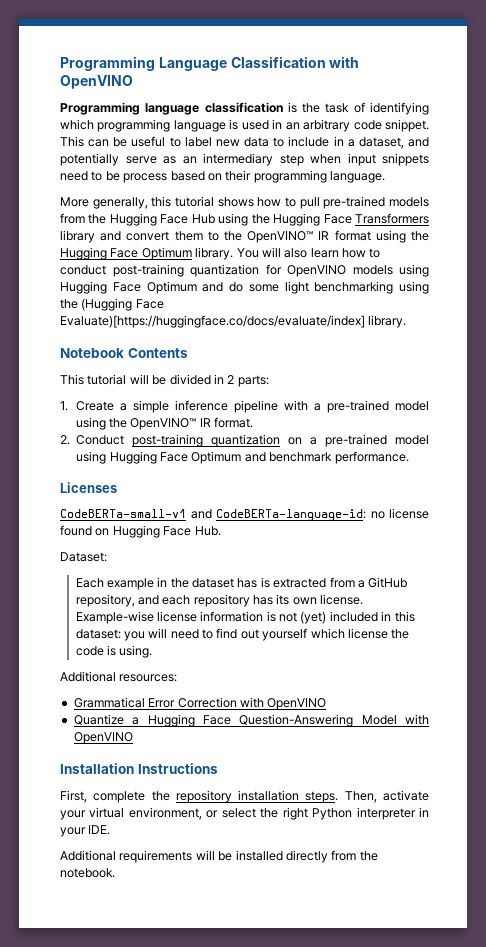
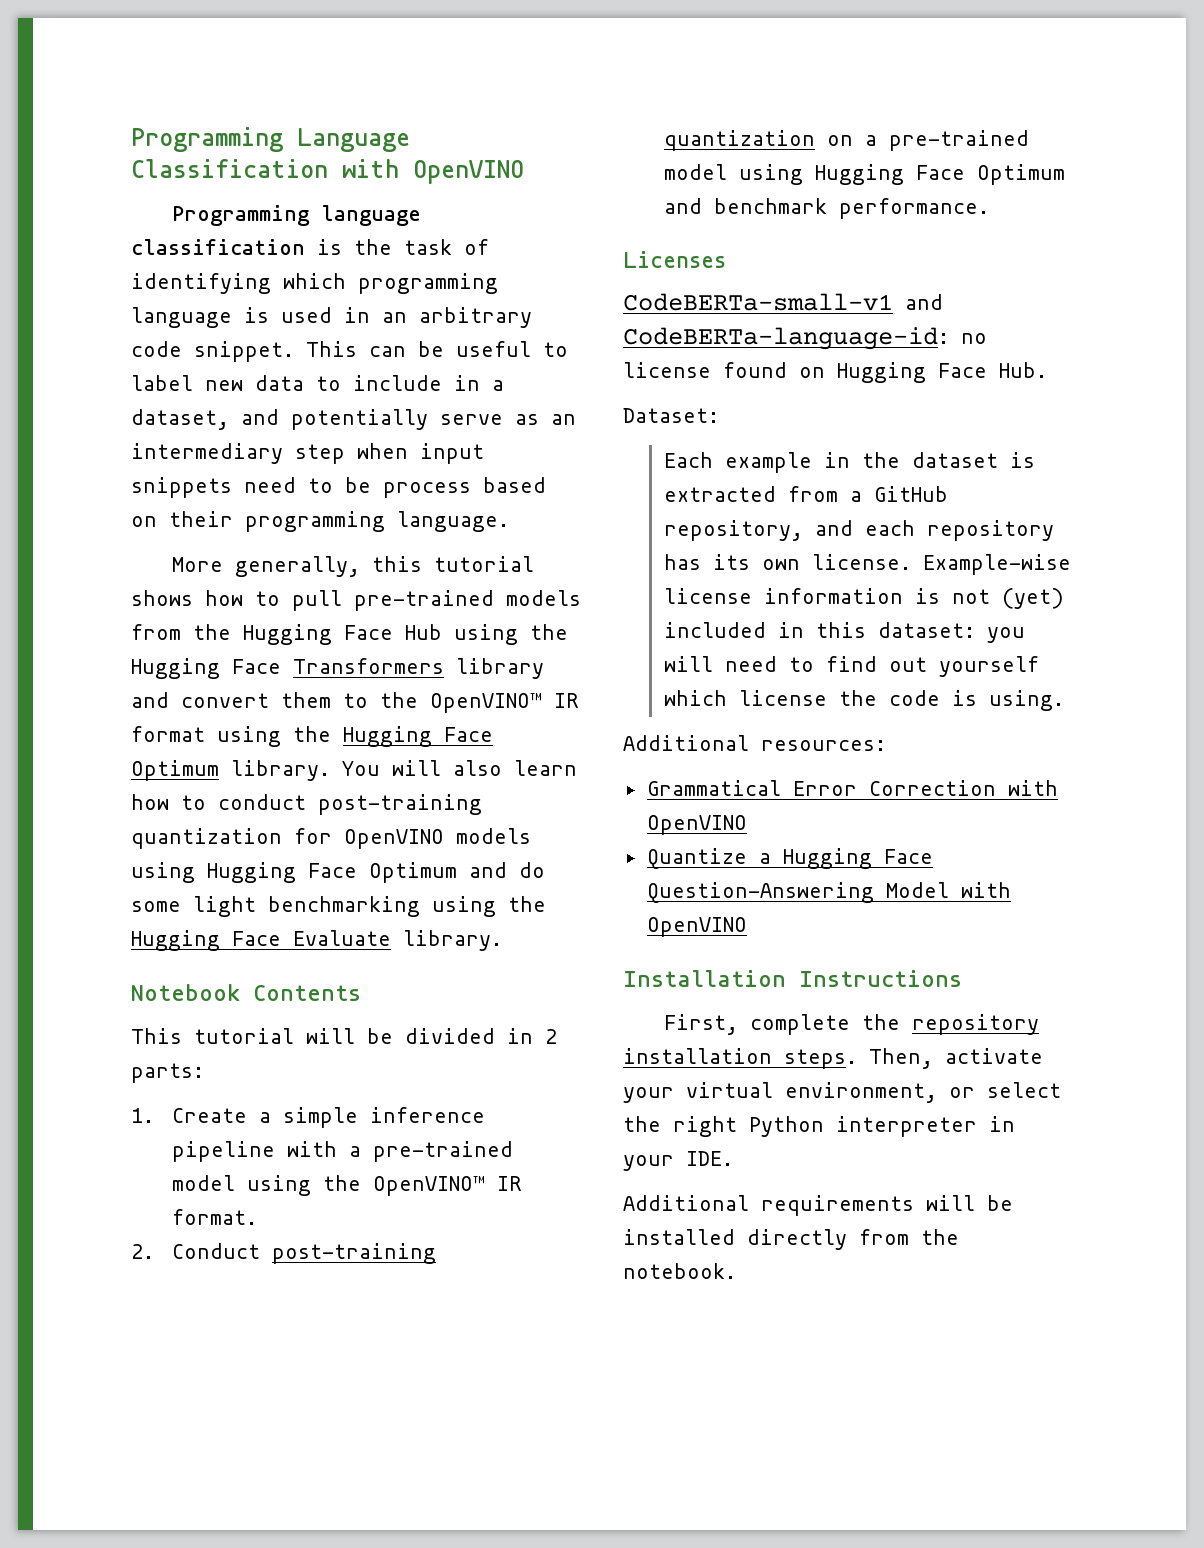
[81,298,164,311] [60,315,365,328] (Hugging Face Evaluate)[https://huggingface.co/docs/evaluate/index] -> [131,930,391,951] Hugging Face Evaluate
[237,578,258,588] has -> (999, 460) none

